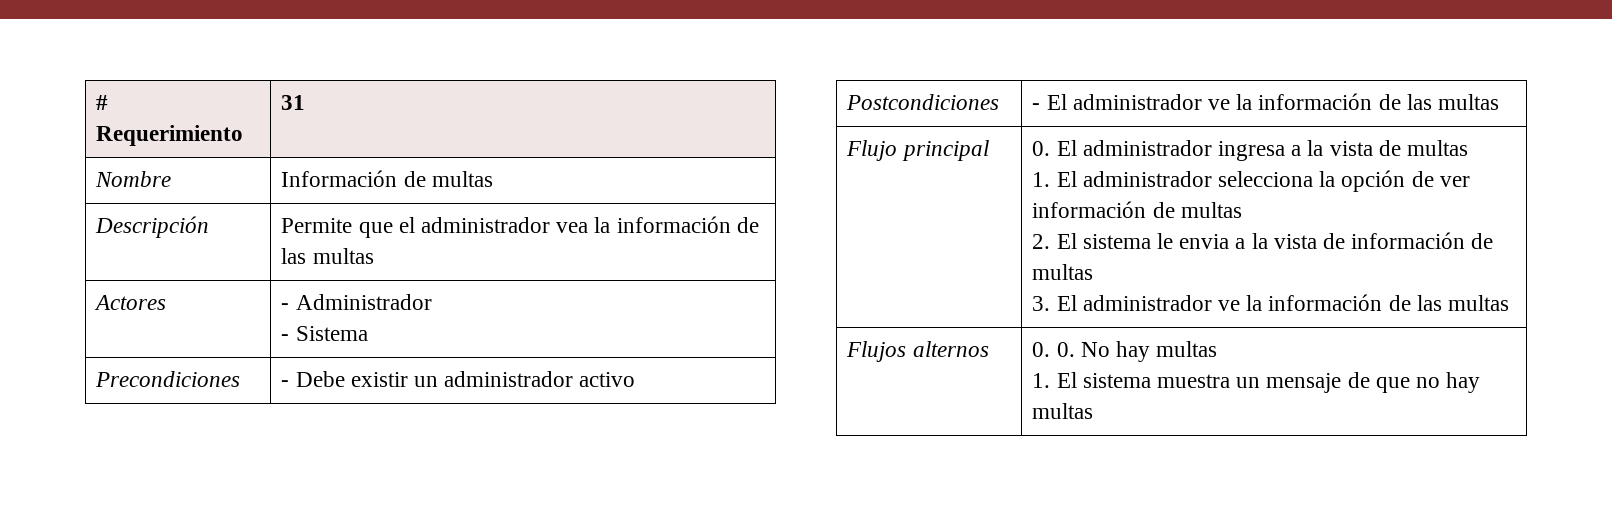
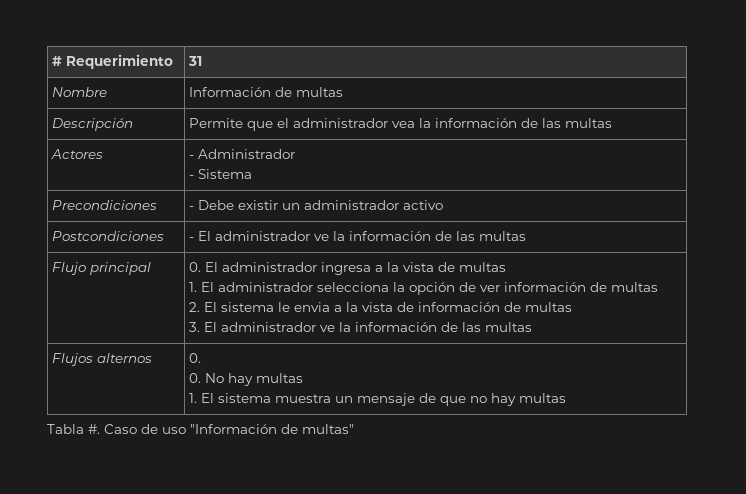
(1051, 349) none -> (202, 358) //
(1094, 411) none -> [47,424,354,434] // Tabla #. Caso de uso "Información de multas"

